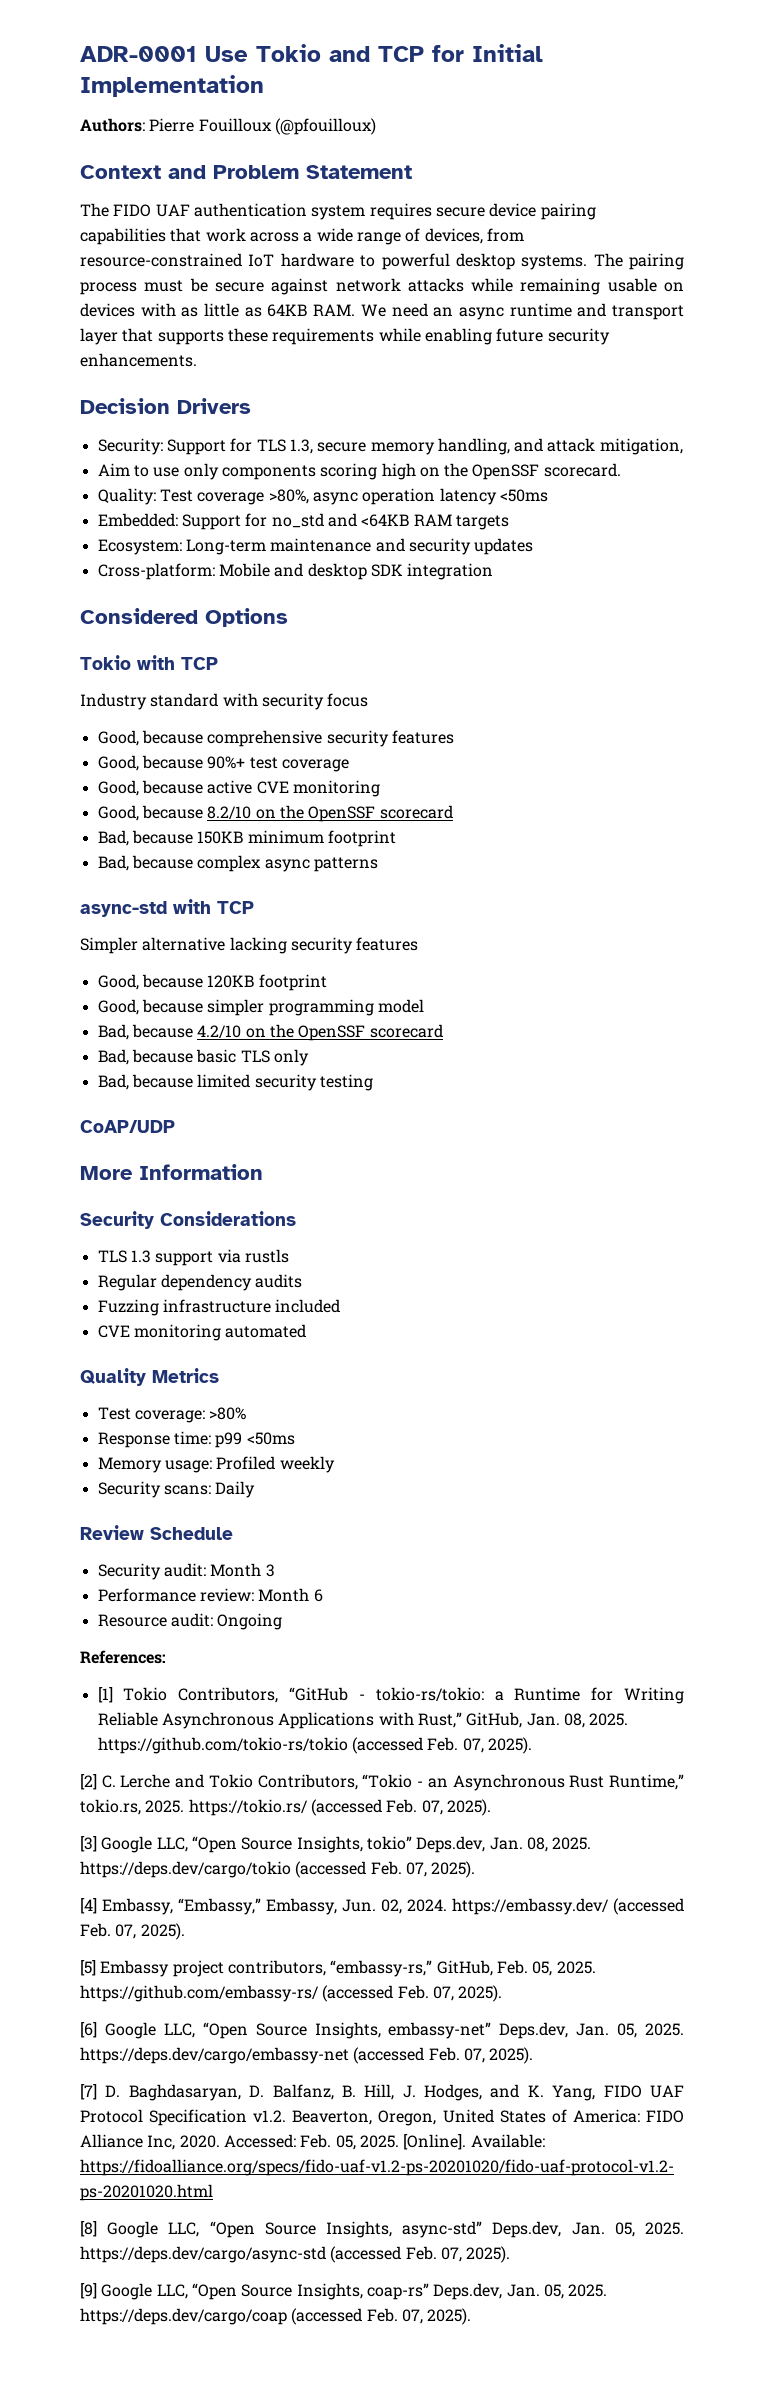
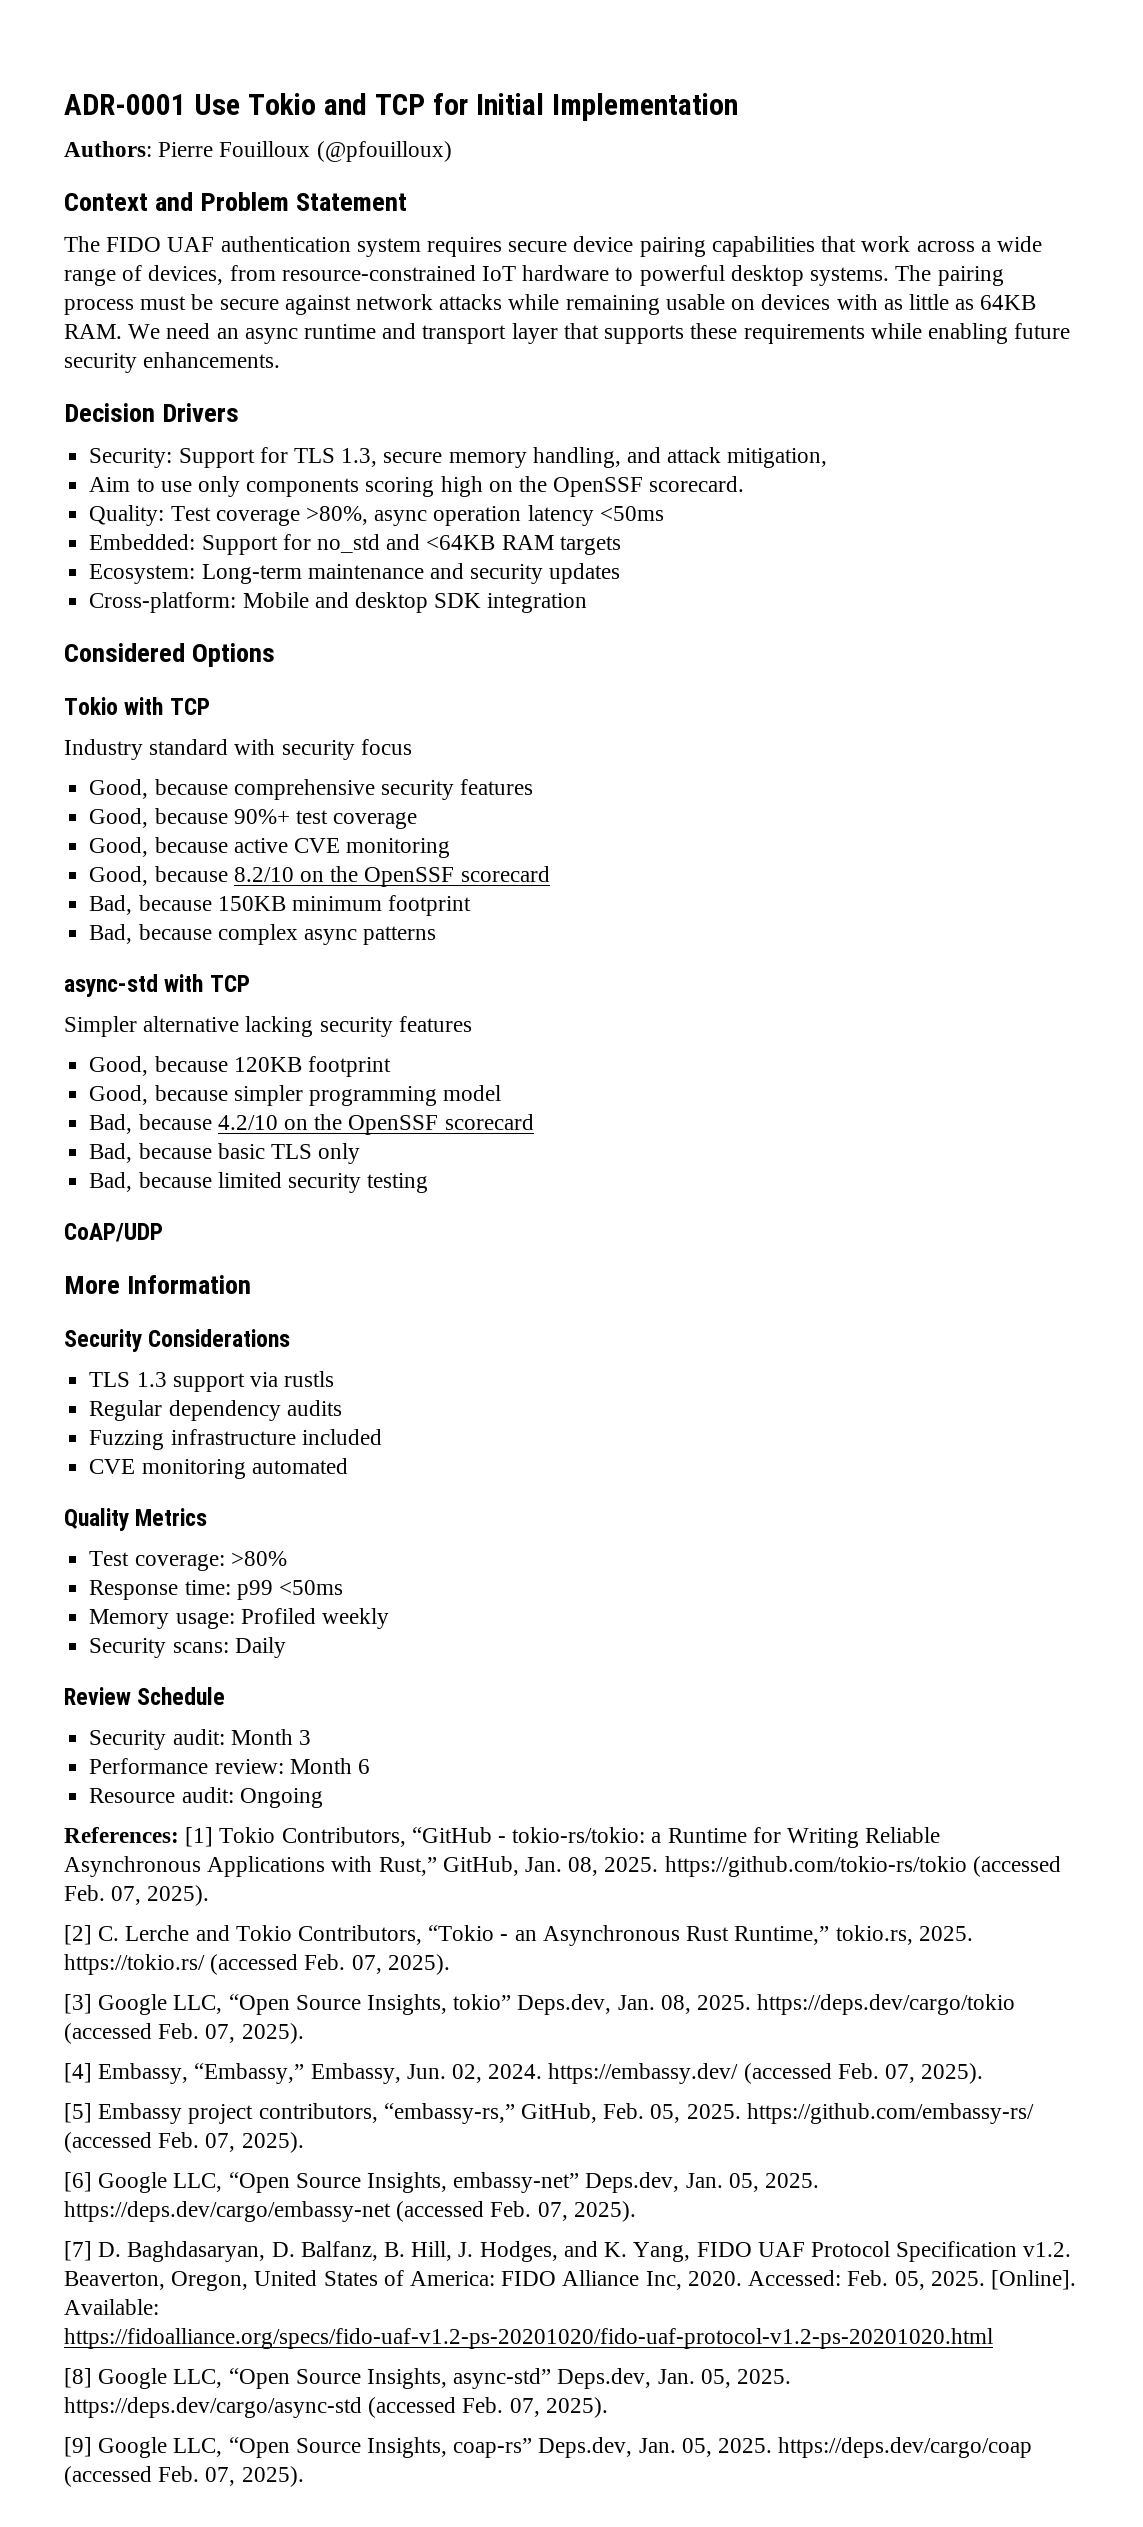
(166, 1657) // -> (179, 1835) none

